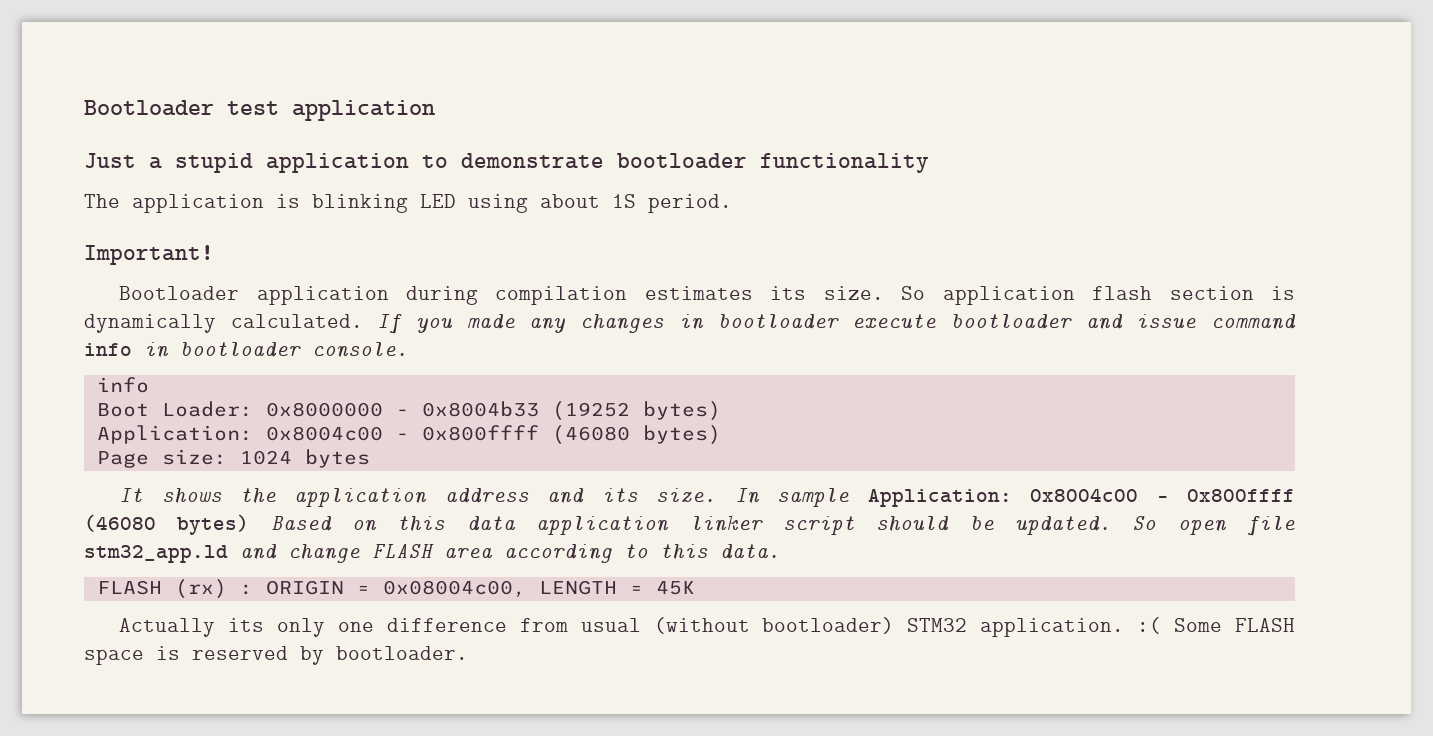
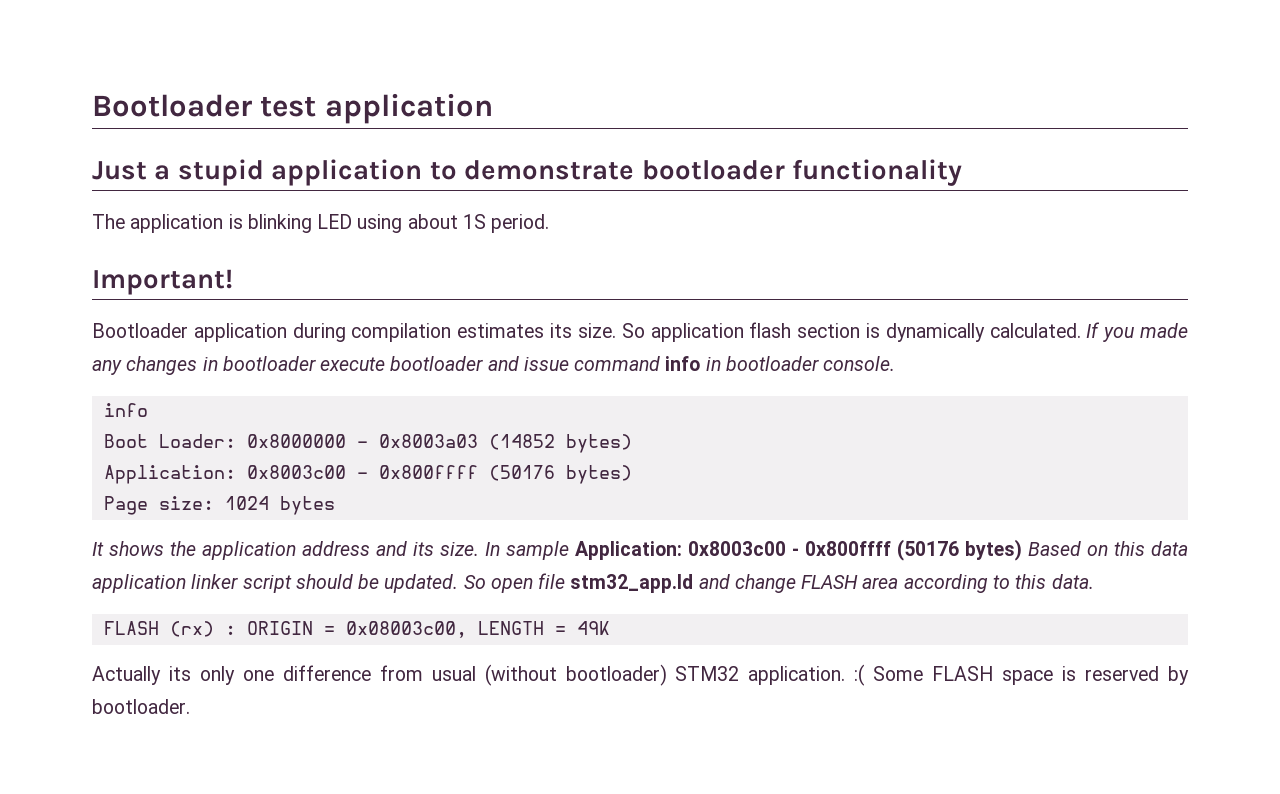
[421,401,630,421] 0x8004b33 (19252 -> [378,434,555,450] 0x8003a03 (14852
[265,425,630,445] 0x8004c00 - 0x800ffff (46080 -> [246,465,555,481] 0x8003c00 - 0x800ffff (50176
[1030,488,1295,502] [84,514,156,532] 0x8004c00 - 0x800ffff (46080 -> [688,539,959,561] 0x8003c00 - 0x800ffff (50176
[382,580,526,598] 0x08004c00, -> [345,621,467,638] 0x08003c00,
[655,581,695,595] 45K -> [576,621,610,635] 49K

